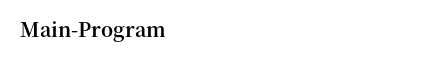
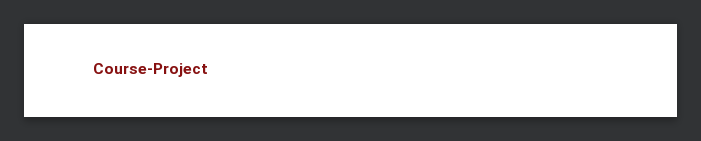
[20,21,166,42] Main-Program -> [93,63,208,77] Course-Project

